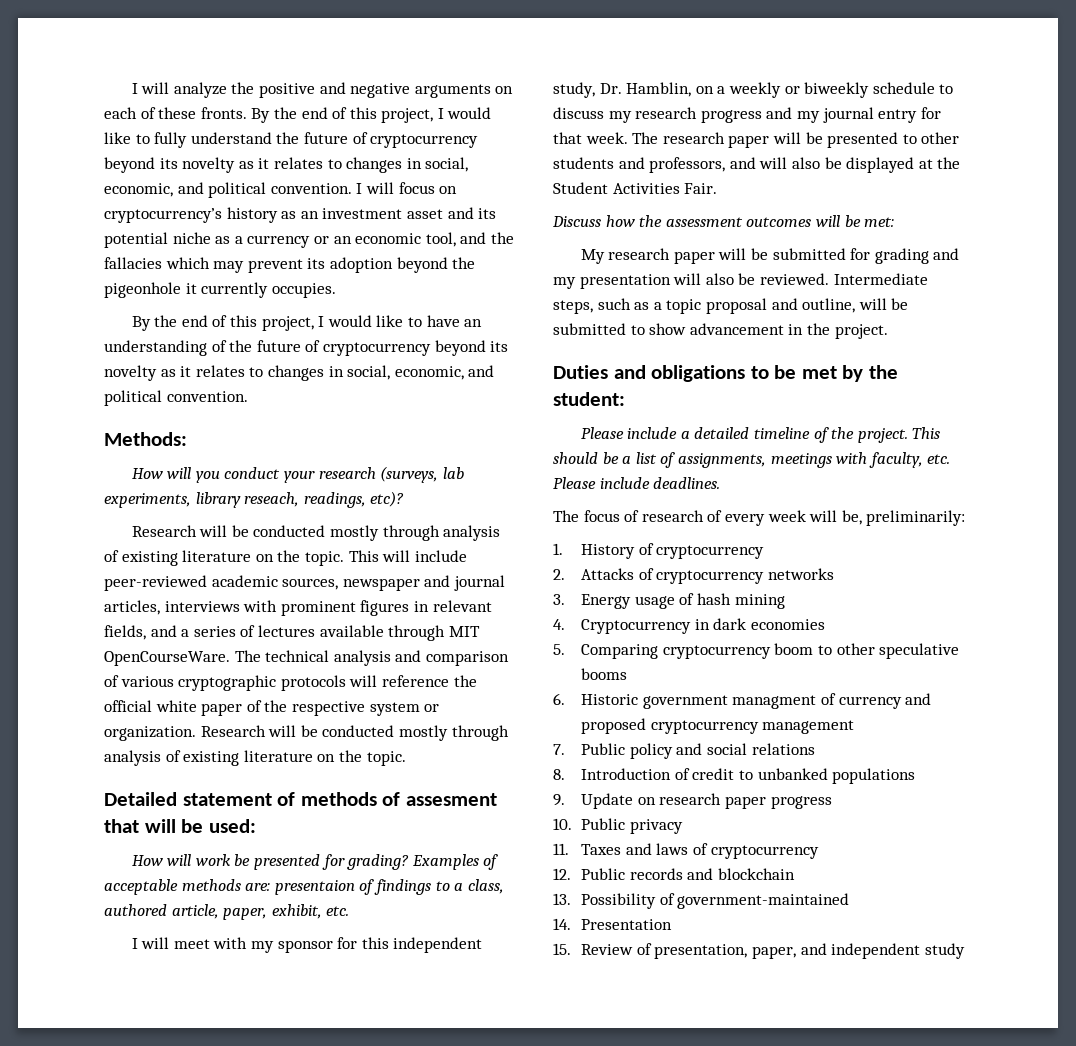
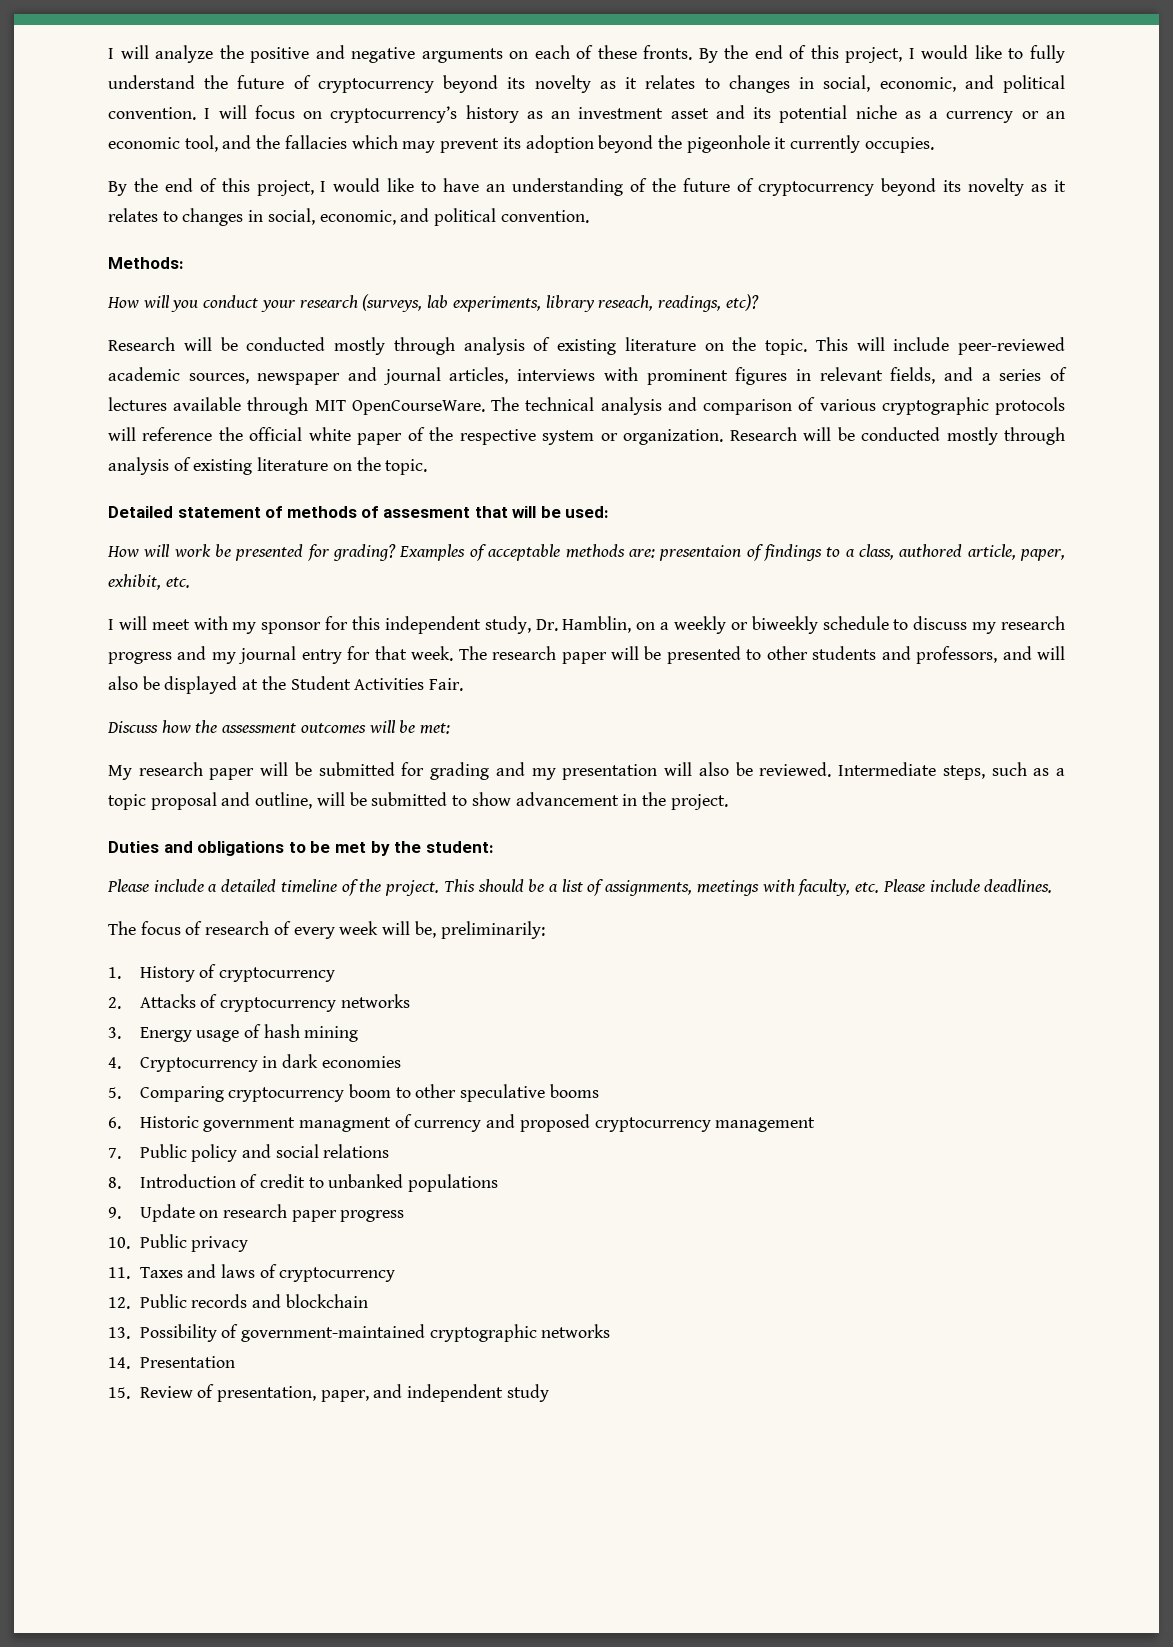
(850, 901) none -> [429,1324,611,1342] cryptographic networks

